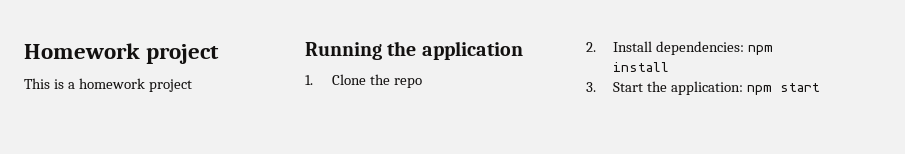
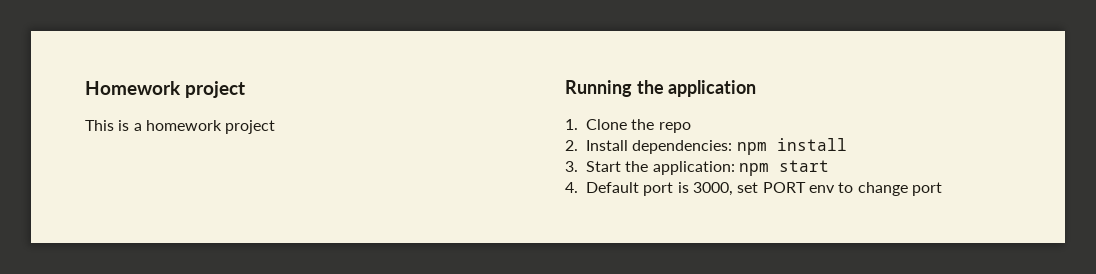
(820, 87) none -> [565,182,942,196] // 4. Default port is 3000, set PORT env to change port

